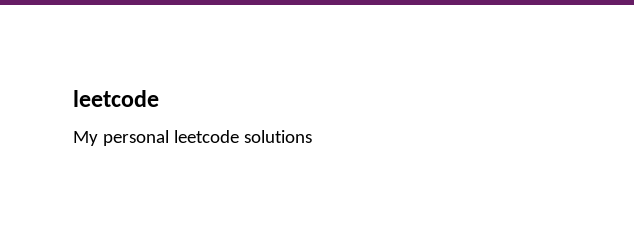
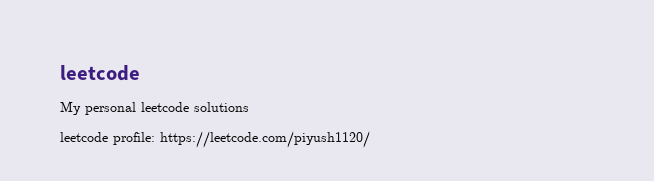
(312, 136) none -> [60,131,370,148] // leetcode profile: https://leetcode.com/piyush1120/

